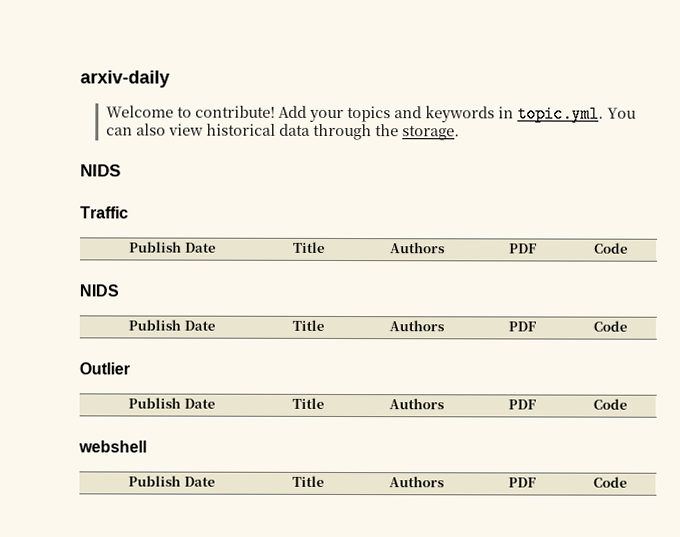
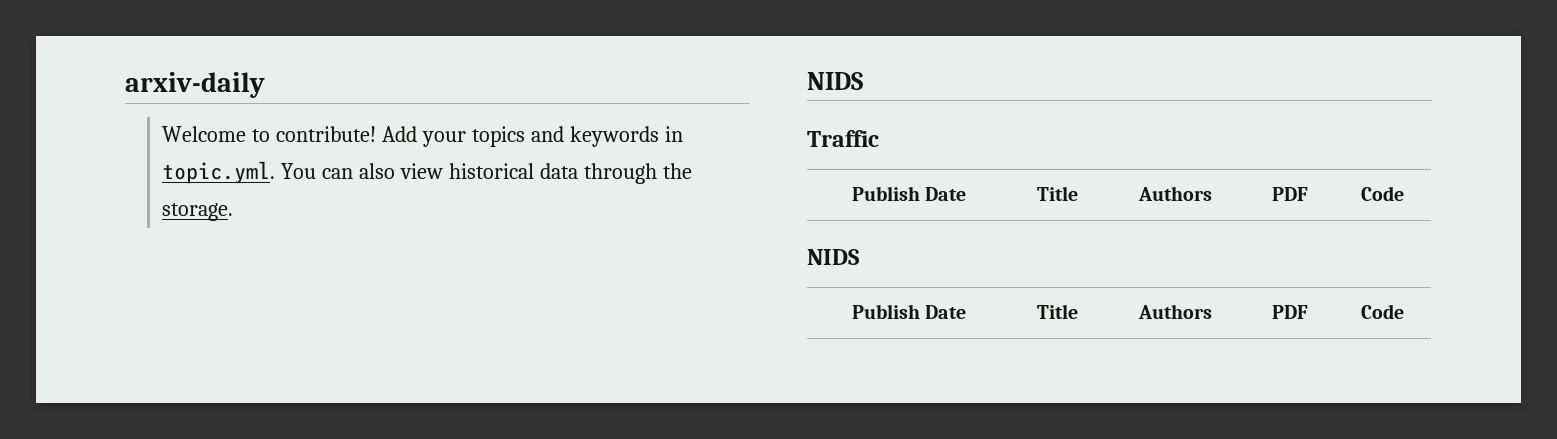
[79,362,130,375] [128,397,215,409] [291,397,324,409] [388,398,445,410] [507,399,536,410] [592,398,627,410] [78,440,147,453] [128,475,215,487] [291,475,324,487] [388,476,445,488] [507,477,536,488] [592,476,627,488] // Outlier // Publish Date | Title | Authors | PDF | Code // webshell // Publish Date | Title | Authors | PDF | Code -> (1404, 311) none

